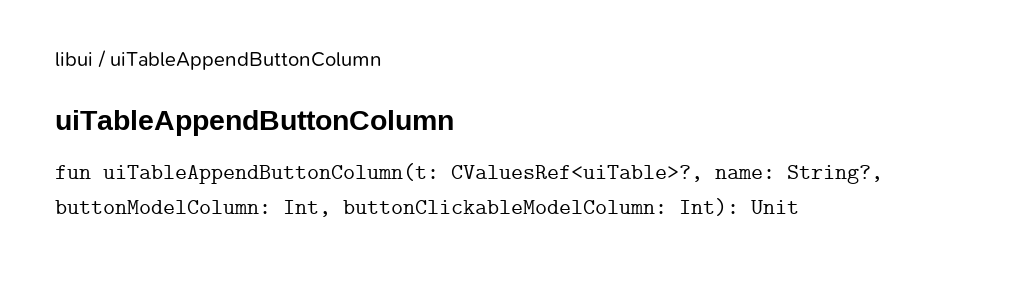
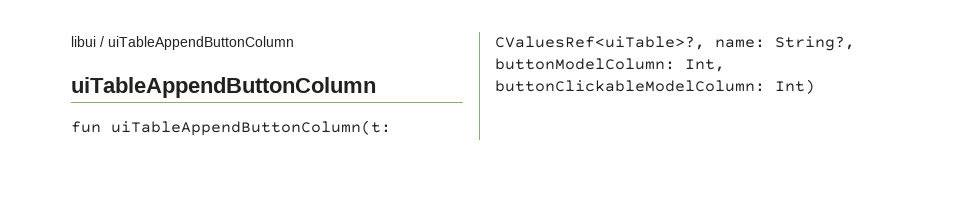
[679,198,799,216] Int): Unit -> [775,79,815,94] Int)

